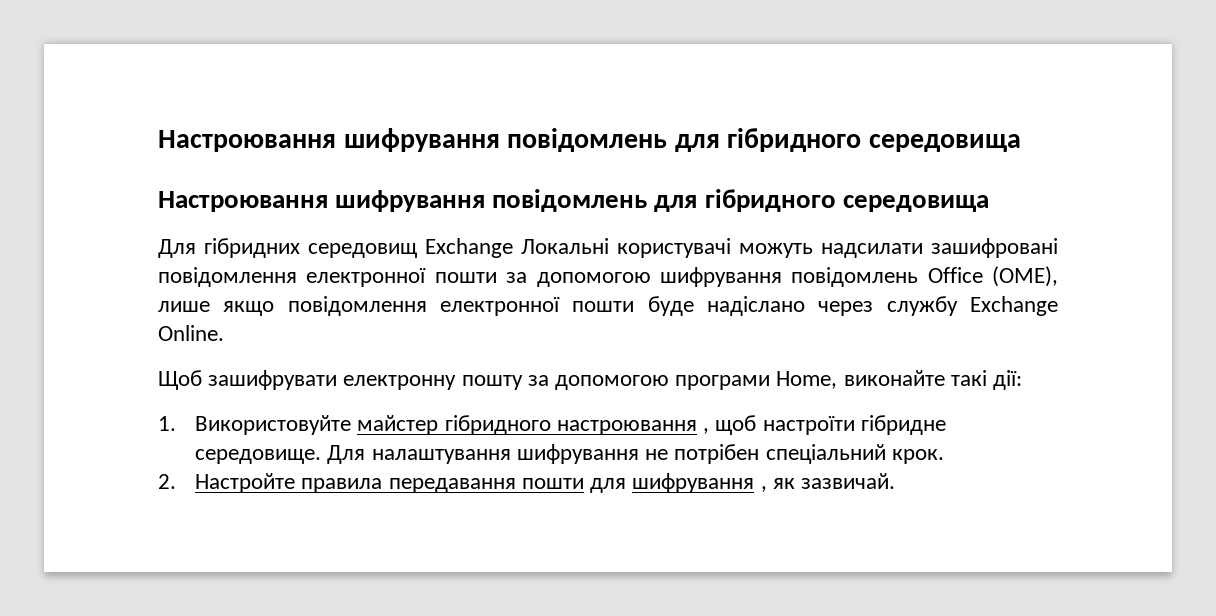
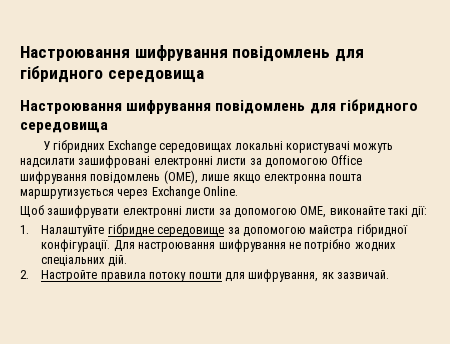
[158,238,609,258] Для гібридних середовищ Exchange Локальні -> [42,140,283,153] У гібридних Exchange середовищах локальні
[158,267,983,287] повідомлення електронної пошти за допомогою шифрування повідомлень Office -> [153,155,363,168] [20,171,161,184] електронні листи за допомогою Office шифрування повідомлень
[287,296,1058,316] [158,325,224,341] [158,370,1023,390] [158,415,946,435] [195,444,944,464] повідомлення електронної пошти буде надіслано через службу Exchange Online. // Щоб зашифрувати електронну пошту за допомогою програми Home, виконайте такі дії: // 1. Використовуйте майстер гібридного настроювання , щоб настроїти гібридне середовище. Для налаштування шифрування не потрібен спеціальний крок. -> [263,174,363,184] [20,186,239,199] [20,205,428,218] [20,224,408,237] [41,239,396,252] [41,255,127,267] електронна пошта маршрутизується через Exchange Online. // Щоб зашифрувати електронні листи за допомогою OME, виконайте такі дії: // 1. Налаштуйте гібридне середовище за допомогою майстра гібридної конфігурації. Для настроювання шифрування не потрібно жодних спеціальних дій.
[388,478,516,493] передавання -> [149,272,187,282] потоку
[632,473,767,493] шифрування , -> [248,269,319,282] шифрування,

